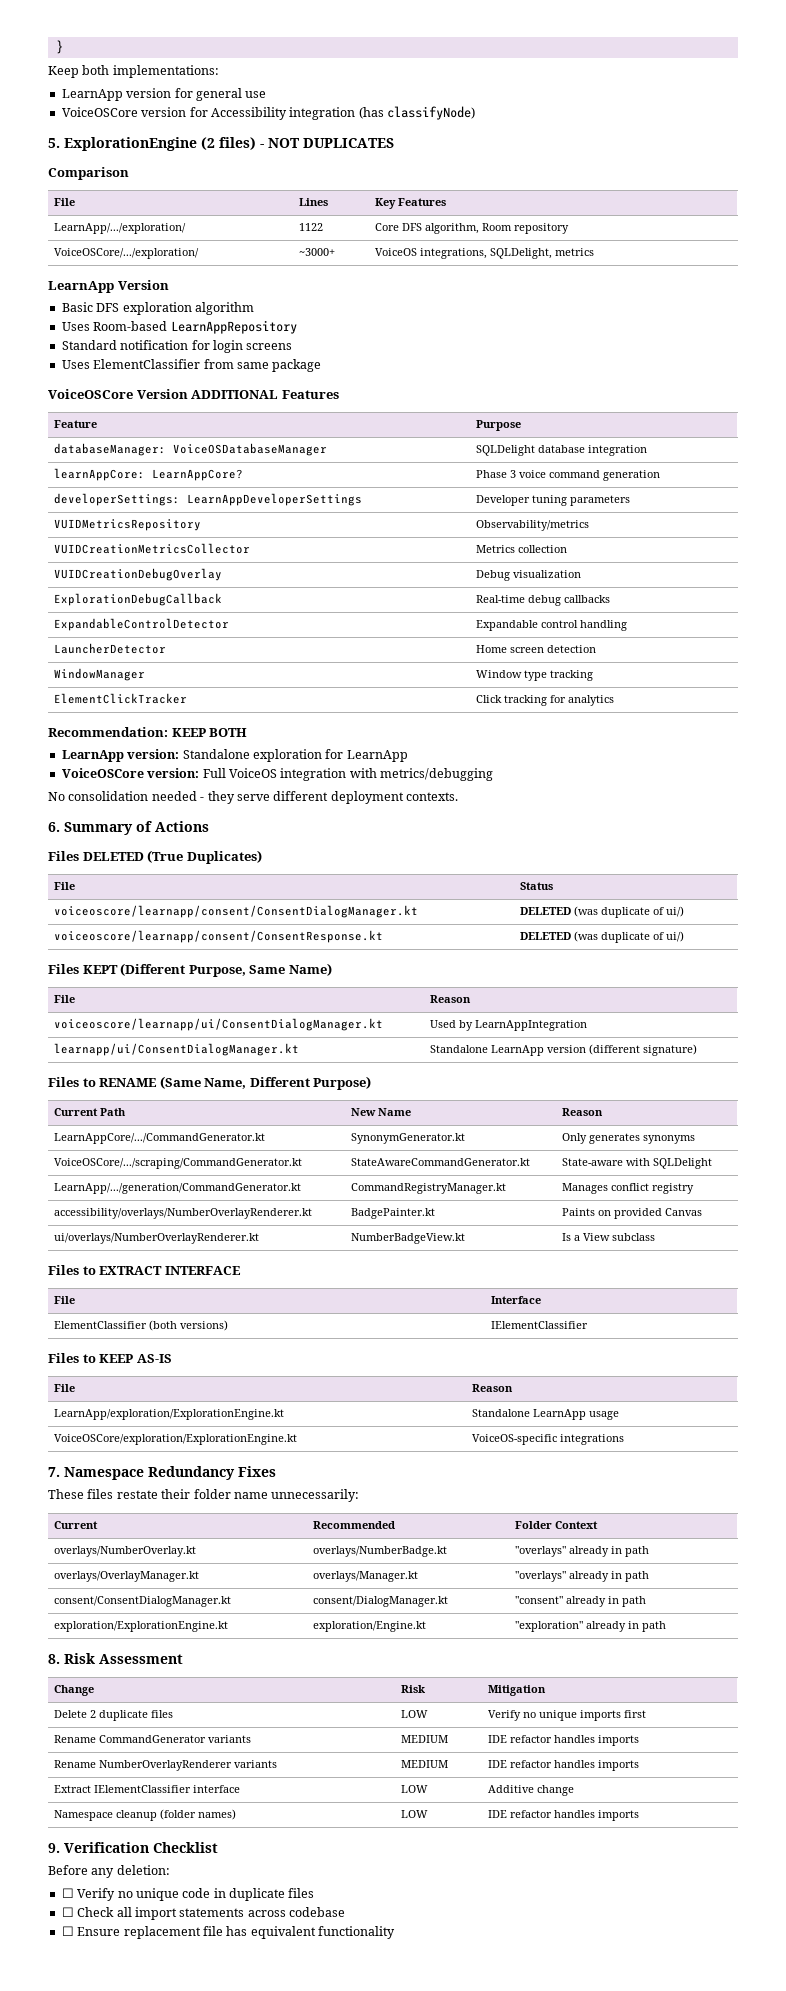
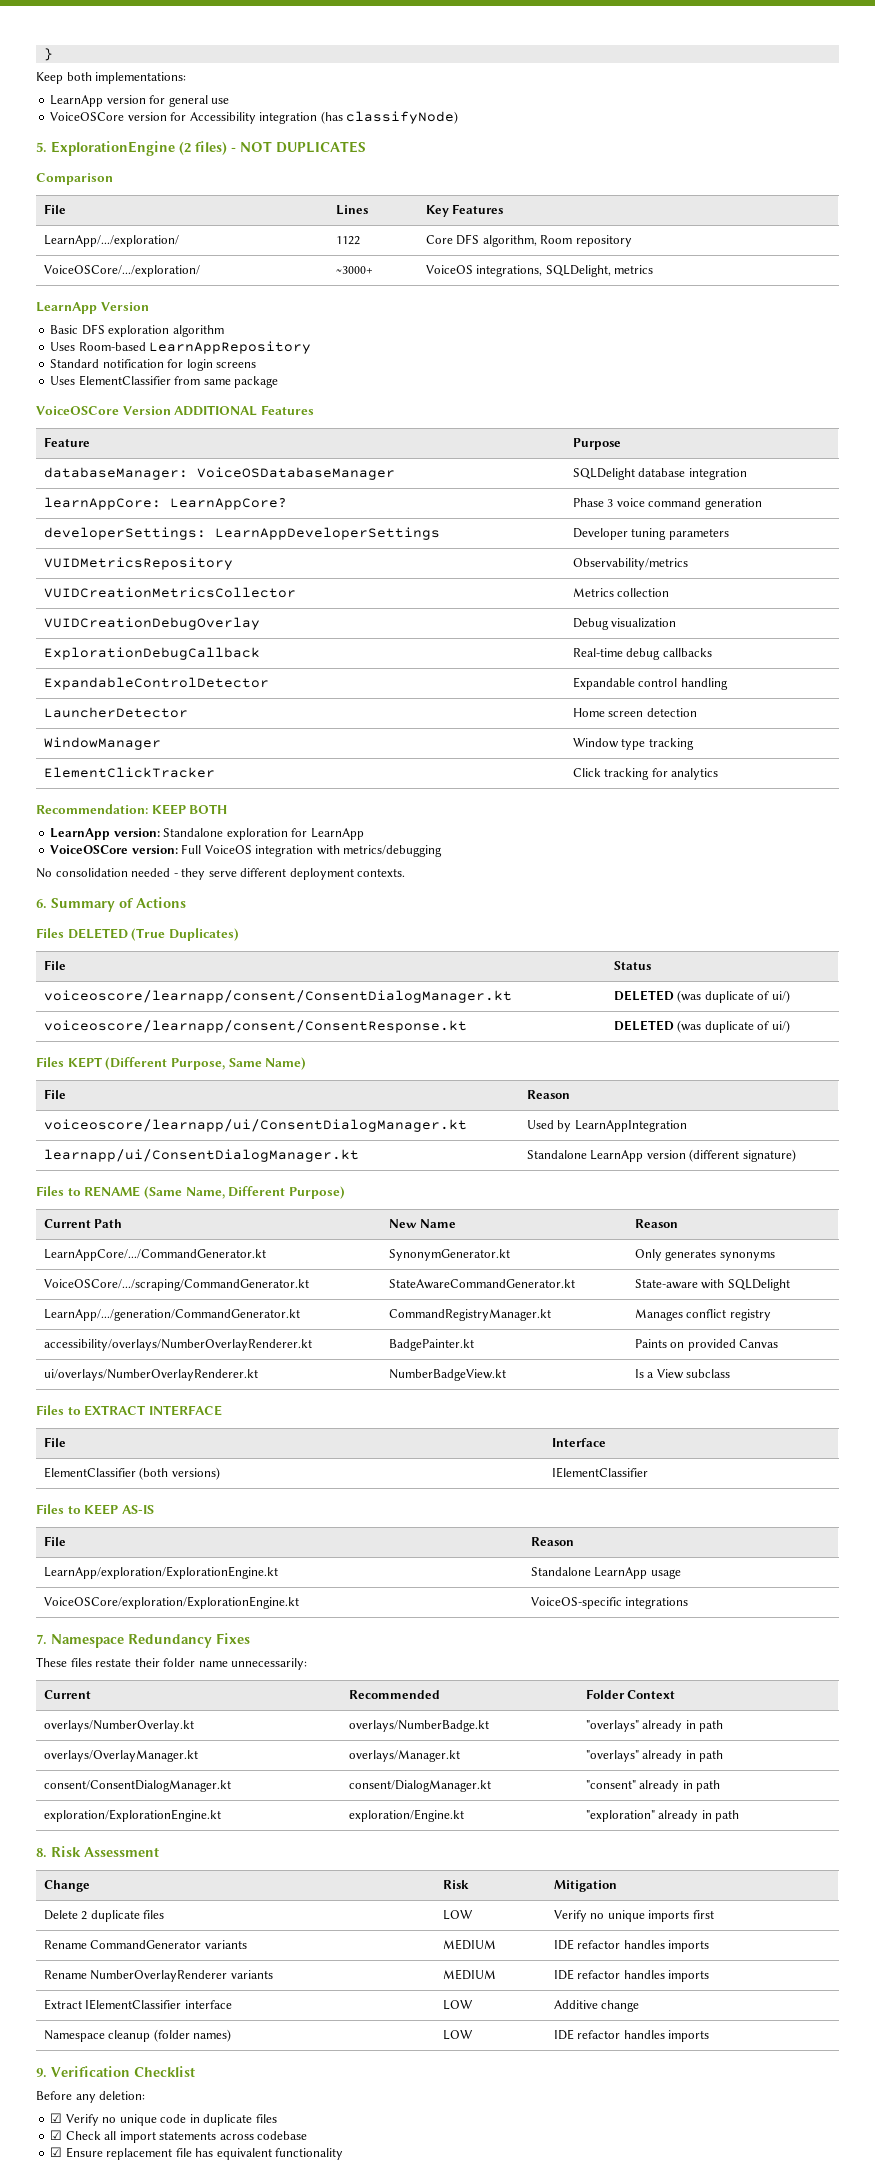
[61,1888,74,1898] ☐ -> [50,2113,63,2123] ☑
[61,1907,74,1917] ☐ -> [50,2130,63,2140] ☑
[61,1926,74,1936] ☐ -> [50,2147,63,2157] ☑

